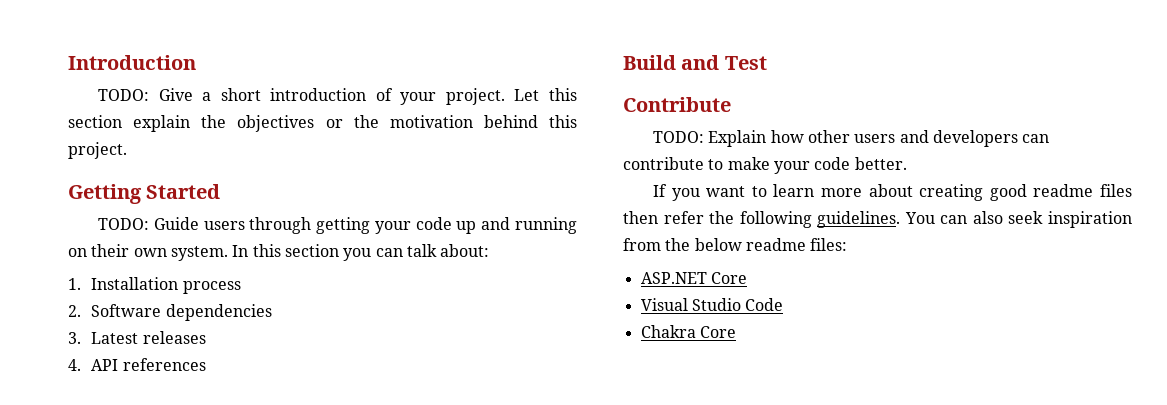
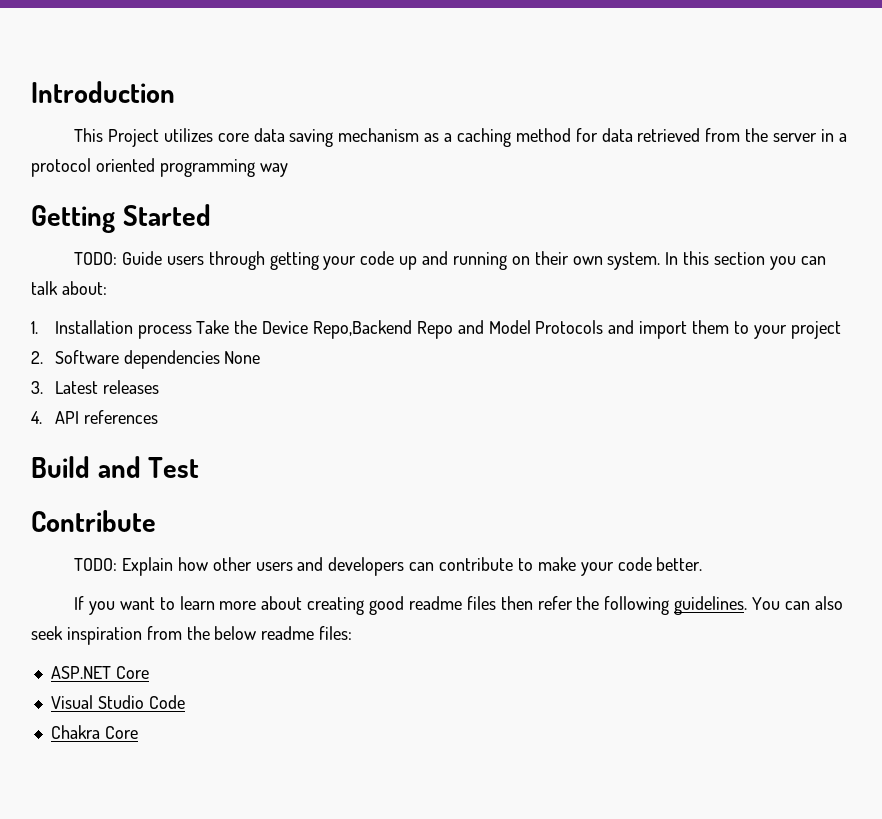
[98,88,577,105] [68,115,577,132] [68,142,127,159] TODO: Give a short introduction of your project. Let this section explain the objectives or the motivation behind this project. -> [74,128,847,147] [31,158,288,177] This Project utilizes core data saving mechanism as a caching method for data retrieved from the server in a protocol oriented programming way
(241, 287) none -> [196,320,841,339] Take the Device Repo,Backend Repo and Model Protocols and import them to your project
[165,304,272,321] dependencies -> [123,350,261,369] dependencies None

